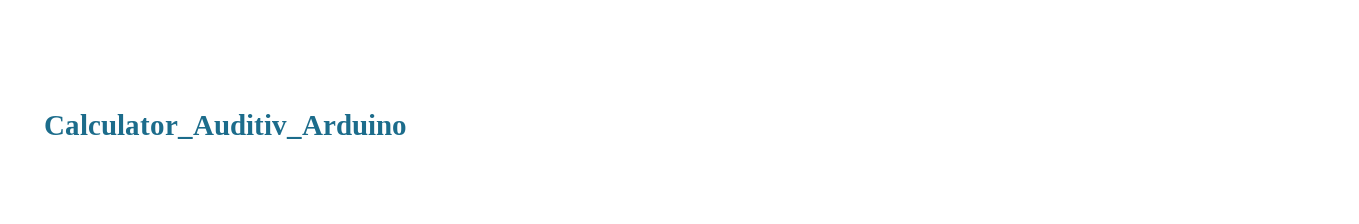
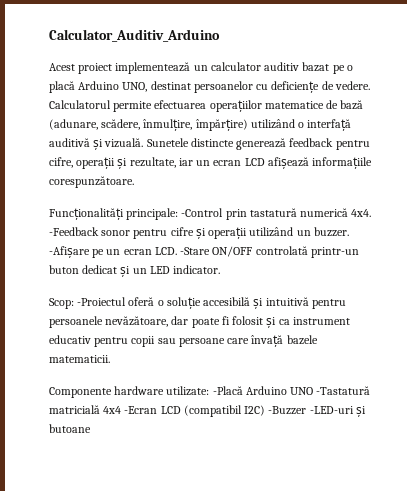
(407, 126) none -> [49,62,353,74] [49,81,370,93] [49,100,364,112] [49,119,352,131] [49,138,370,150] [49,157,373,169] [49,176,134,188] [49,208,372,220] [49,227,349,239] [49,246,359,258] [49,265,221,277] [49,297,346,309] [49,316,350,328] [49,335,318,347] [49,355,110,363] [49,386,371,398] [49,405,366,417] [49,424,91,433] // Acest proiect implementează un calculator auditiv bazat pe o placă Arduino UNO, destinat persoanelor cu deficiențe de vedere. Calculatorul permite efectuarea operațiilor matematice de bază (adunare, scădere, înmulțire, împărțire) utilizând o interfață auditivă și vizuală. Sunetele distincte generează feedback pentru cifre, operații și rezultate, iar un ecran LCD afișează informațiile corespunzătoare. // Funcționalități principale: -Control prin tastatură numerică 4x4. -Feedback sonor pentru cifre și operații utilizând un buzzer. -Afișare pe un ecran LCD. -Stare ON/OFF controlată printr-un buton dedicat și un LED indicator. // Scop: -Proiectul oferă o soluție accesibilă și intuitivă pentru persoanele nevăzătoare, dar poate fi folosit și ca instrument educativ pentru copii sau persoane care învață bazele matematicii. // Componente hardware utilizate: -Placă Arduino UNO -Tastatură matricială 4x4 -Ecran LCD (compatibil I2C) -Buzzer -LED-uri și butoane

